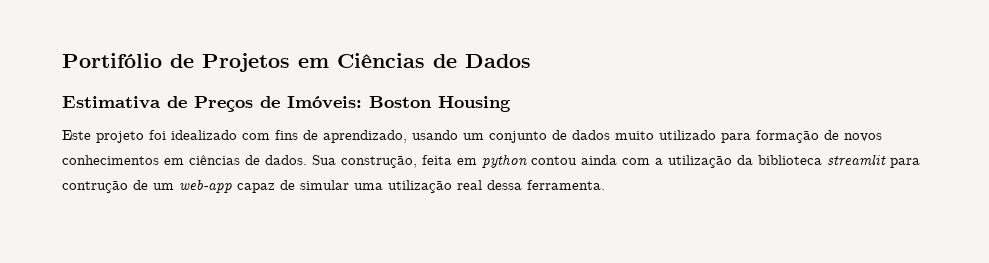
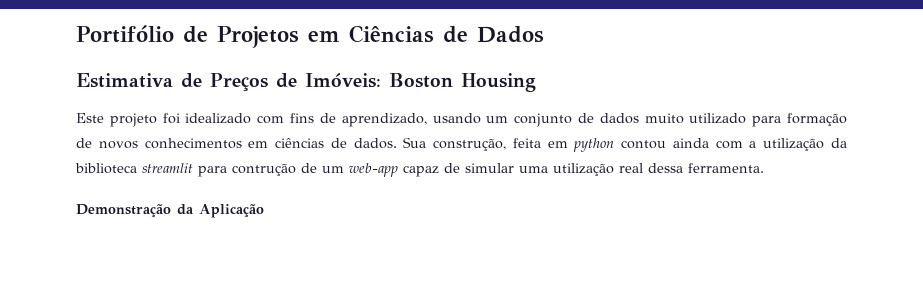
(605, 185) none -> [76,204,264,218] // Demonstração da Aplicação

